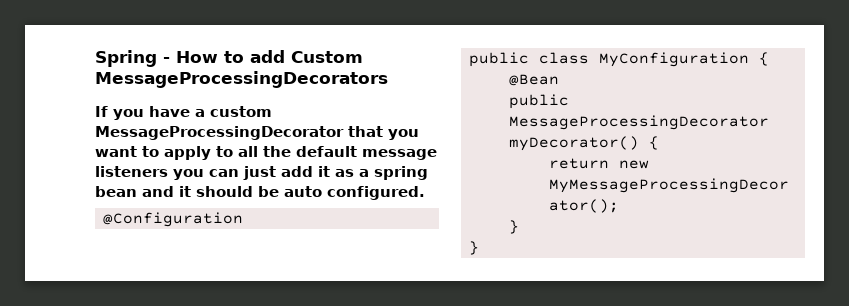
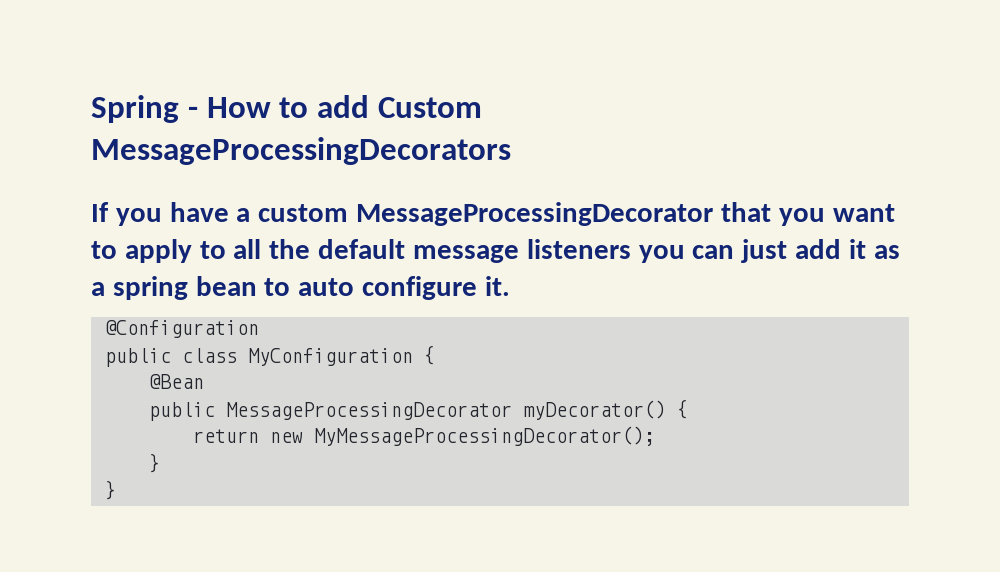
[142,186,425,200] and it should be auto configured. -> [264,276,510,300] to auto configure it.

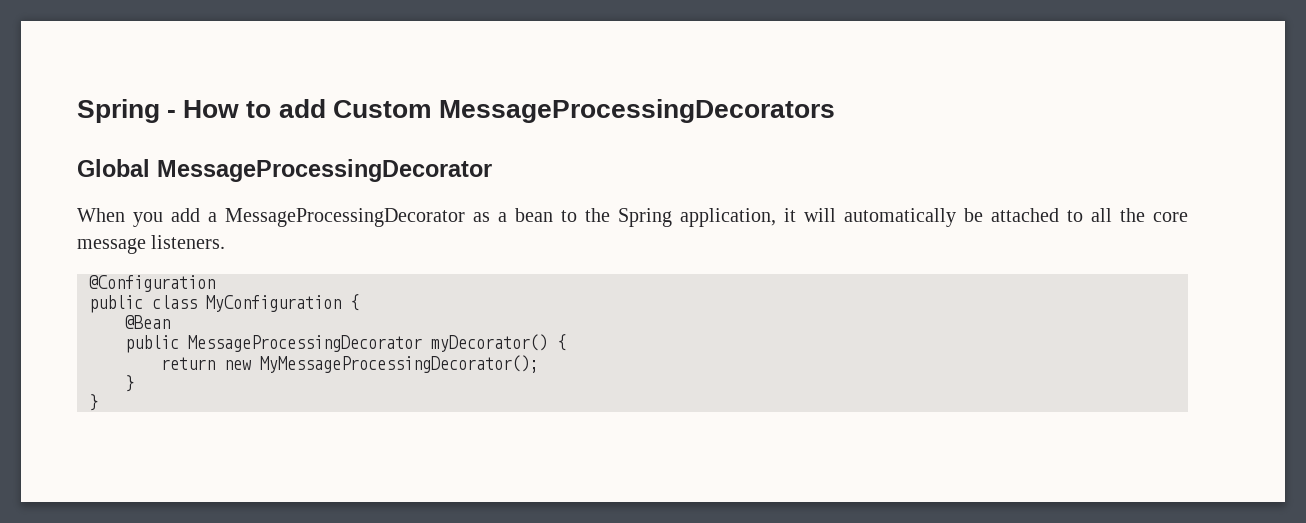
[91,202,895,226] [91,239,900,263] [91,276,510,300] If you have a custom MessageProcessingDecorator that you want to apply to all the default message listeners you can just add it as a spring bean to auto configure it. -> [77,159,492,182] [77,208,1188,227] [77,235,226,254] Global MessageProcessingDecorator // When you add a MessageProcessingDecorator as a bean to the Spring application, it will automatically be attached to all the core message listeners.

